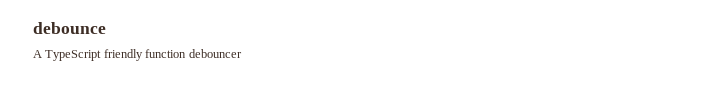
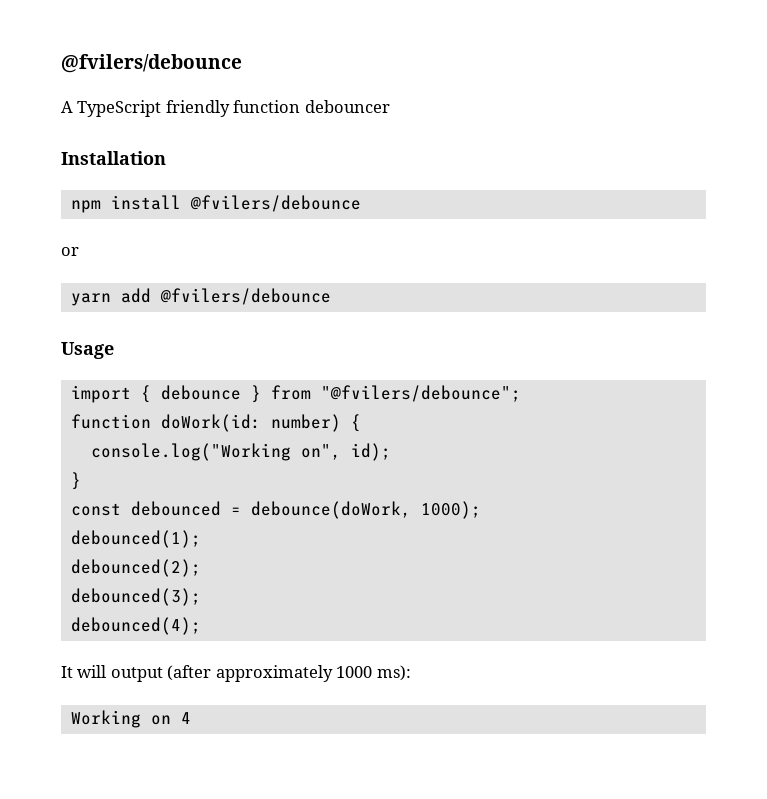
[33,22,106,34] debounce -> [61,54,242,73] @fvilers/debounce
(242, 53) none -> [61,151,166,165] [70,195,361,213] [61,247,79,256] [70,288,331,306] [61,342,114,359] [70,385,521,403] [70,414,361,432] [90,443,391,461] [70,472,81,490] [70,501,481,519] [70,530,201,548] [70,559,201,577] [70,588,201,606] [70,617,201,635] [61,665,411,682] [70,710,191,728] // Installation // npm install @fvilers/debounce // or // yarn add @fvilers/debounce // Usage // import { debounce } from "@fvilers/debounce"; // function doWork(id: number) { // console.log("Working on", id); // } // const debounced = debounce(doWork, 1000); // debounced(1); // debounced(2); // debounced(3); // debounced(4); // It will output (after approximately 1000 ms): // Working on 4

